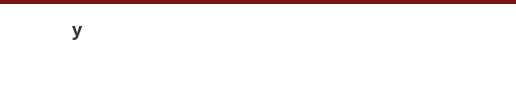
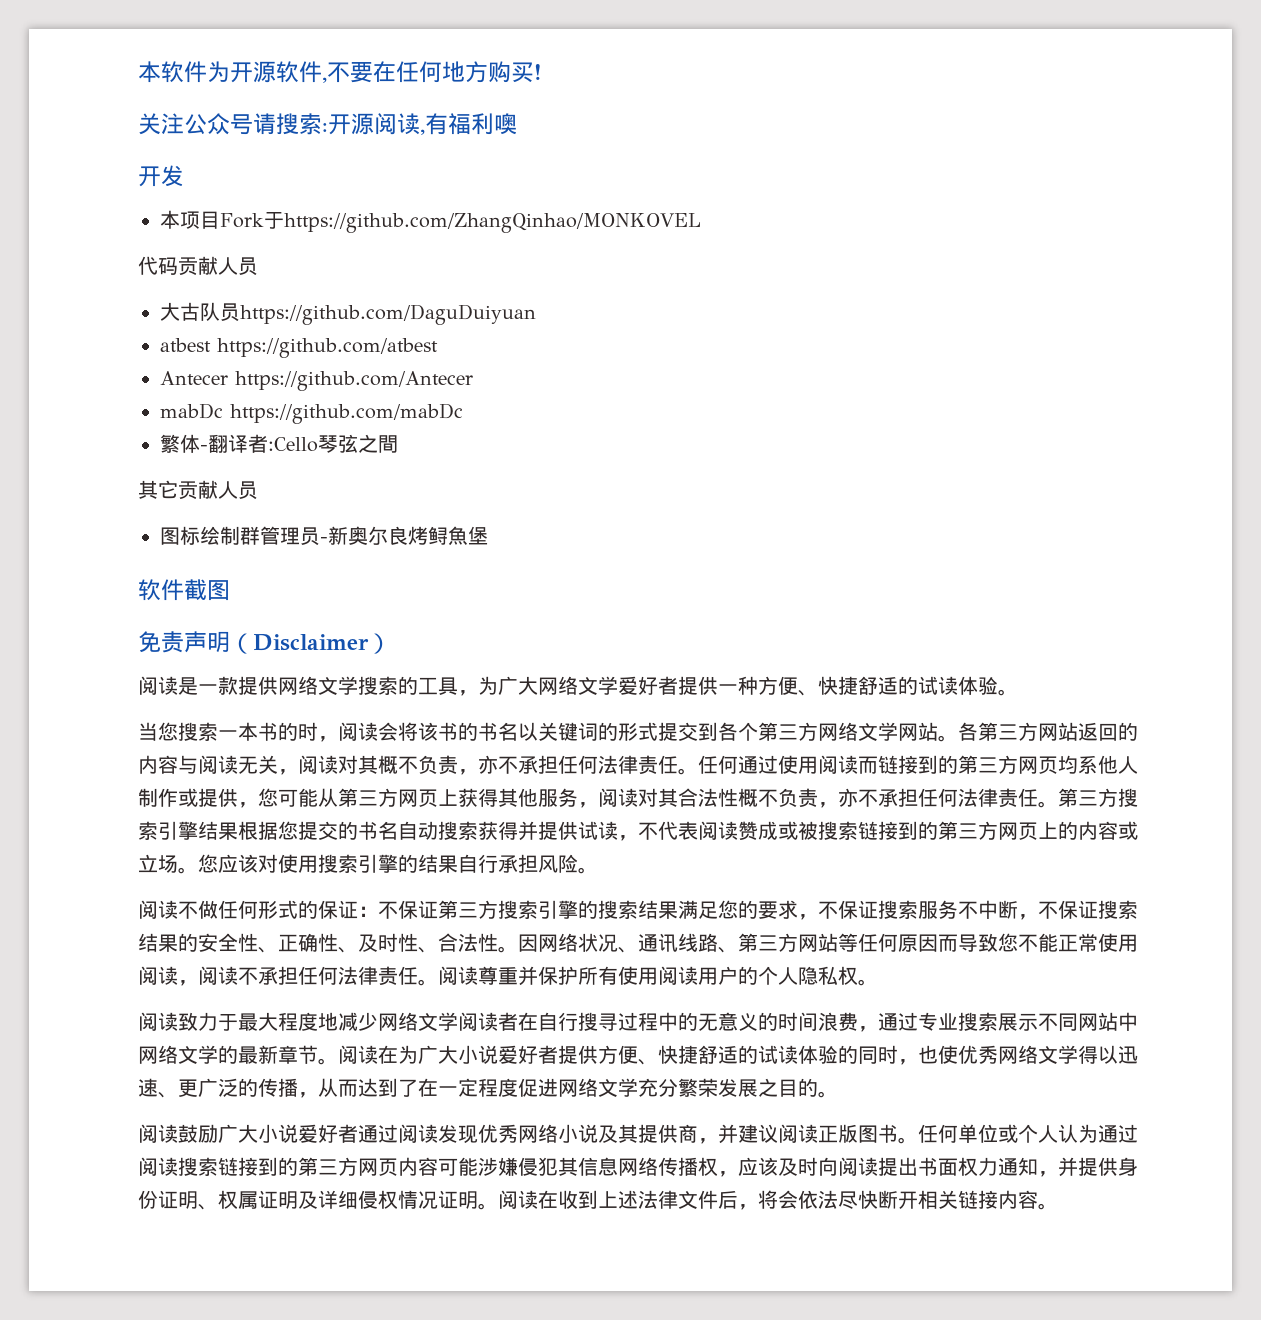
[72,26,83,40] y -> [138,61,542,83] [138,113,517,135] [138,165,184,187] [160,210,701,233] [138,256,258,276] [160,302,536,325] [160,338,438,358] [160,371,473,391] [160,403,463,424] [160,434,398,453] [138,480,258,500] [160,526,488,546] [138,579,230,601] [138,631,391,654] [138,676,1018,696] [138,722,1138,742] [138,755,1138,775] [138,788,1138,808] [138,821,1138,841] [138,854,598,874] [138,900,1138,920] [138,933,1138,953] [138,966,878,986] [138,1012,1138,1032] [138,1045,1138,1065] [138,1078,838,1098] [138,1124,1138,1144] [138,1157,1138,1177] [138,1190,1058,1210] 本软件为开源软件,不要在任何地方购买! // 关注公众号请搜索:开源阅读,有福利噢 // 开发 // 本项目Fork于https://github.com/ZhangQinhao/MONKOVEL // 代码贡献人员 // 大古队员https://github.com/DaguDuiyuan // atbest https://github.com/atbest // Antecer https://github.com/Antecer // mabDc https://github.com/mabDc // 繁体-翻译者:Cello琴弦之間 // 其它贡献人员 // 图标绘制群管理员-新奥尔良烤鲟魚堡 // 软件截图 // 免责声明（Disclaimer） // 阅读是一款提供网络文学搜索的工具，为广大网络文学爱好者提供一种方便、快捷舒适的试读体验。 // 当您搜索一本书的时，阅读会将该书的书名以关键词的形式提交到各个第三方网络文学网站。各第三方网站返回的内容与阅读无关，阅读对其概不负责，亦不承担任何法律责任。任何通过使用阅读而链接到的第三方网页均系他人制作或提供，您可能从第三方网页上获得其他服务，阅读对其合法性概不负责，亦不承担任何法律责任。第三方搜索引擎结果根据您提交的书名自动搜索获得并提供试读，不代表阅读赞成或被搜索链接到的第三方网页上的内容或立场。您应该对使用搜索引擎的结果自行承担风险。 // 阅读不做任何形式的保证：不保证第三方搜索引擎的搜索结果满足您的要求，不保证搜索服务不中断，不保证搜索结果的安全性、正确性、及时性、合法性。因网络状况、通讯线路、第三方网站等任何原因而导致您不能正常使用阅读，阅读不承担任何法律责任。阅读尊重并保护所有使用阅读用户的个人隐私权。 // 阅读致力于最大程度地减少网络文学阅读者在自行搜寻过程中的无意义的时间浪费，通过专业搜索展示不同网站中网络文学的最新章节。阅读在为广大小说爱好者提供方便、快捷舒适的试读体验的同时，也使优秀网络文学得以迅速、更广泛的传播，从而达到了在一定程度促进网络文学充分繁荣发展之目的。 // 阅读鼓励广大小说爱好者通过阅读发现优秀网络小说及其提供商，并建议阅读正版图书。任何单位或个人认为通过阅读搜索链接到的第三方网页内容可能涉嫌侵犯其信息网络传播权，应该及时向阅读提出书面权力通知，并提供身份证明、权属证明及详细侵权情况证明。阅读在收到上述法律文件后，将会依法尽快断开相关链接内容。

